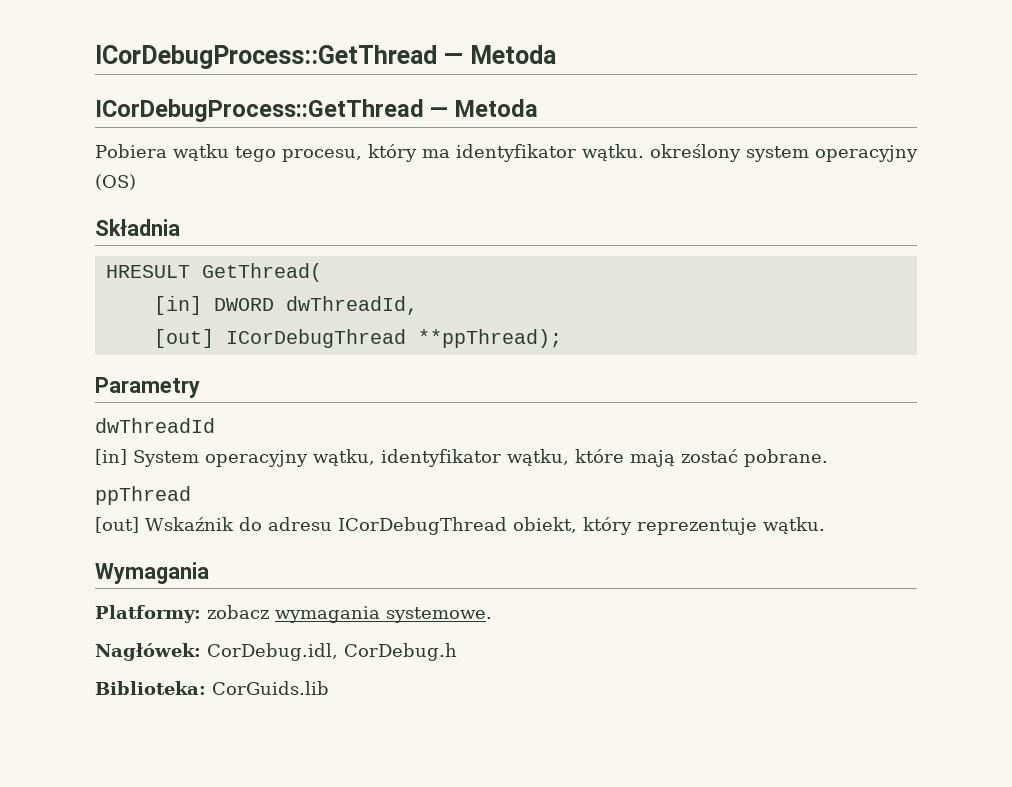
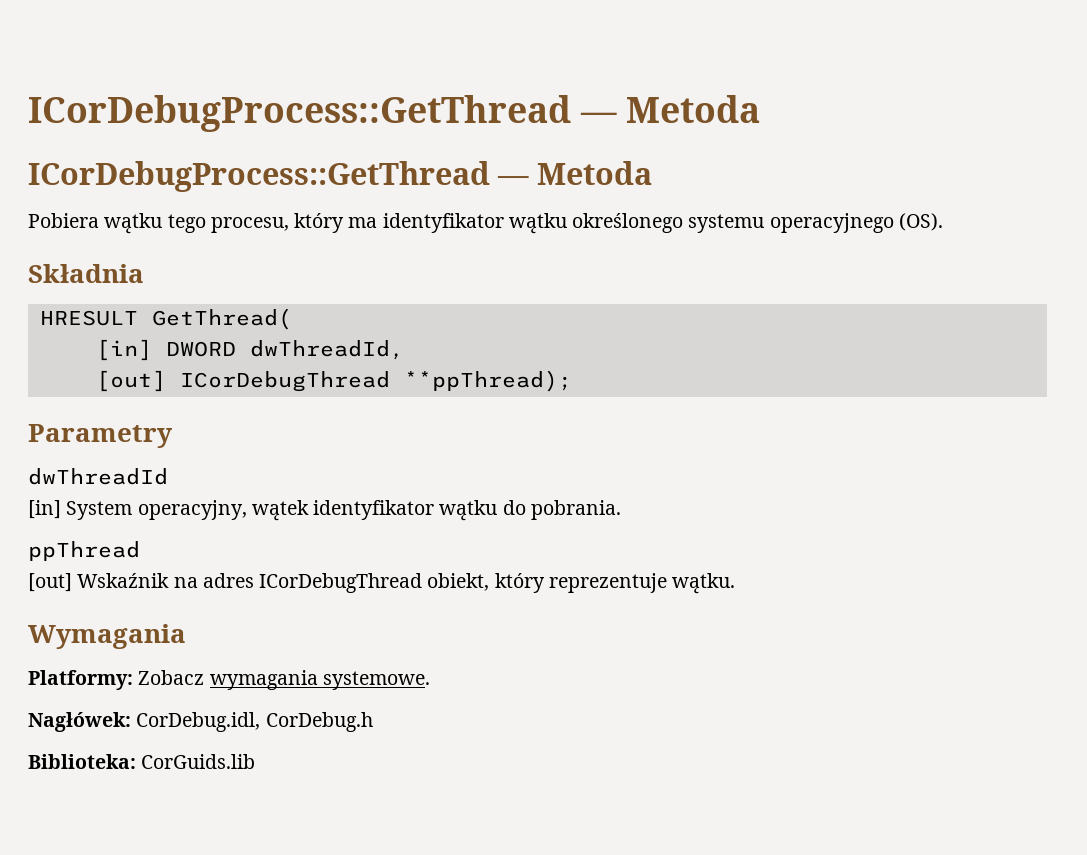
[581,144,918,162] [95,174,136,190] wątku. określony system operacyjny (OS) -> [508,213,943,234] wątku określonego systemu operacyjnego (OS).
[205,449,828,467] operacyjny wątku, identyfikator wątku, które mają zostać pobrane. -> [137,500,621,521] operacyjny, wątek identyfikator wątku do pobrania.
[239,517,332,531] do adresu -> [173,573,254,588] na adres
[207,605,269,619] zobacz -> [138,670,205,685] Zobacz

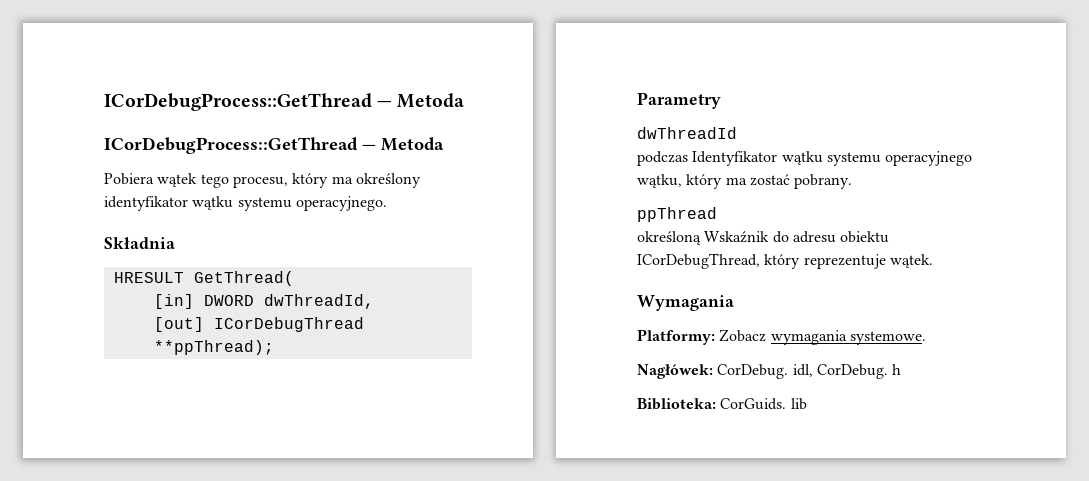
[104,213,163,234] wątku -> [157,173,198,187] wątek
[382,213,943,234] identyfikator wątku określonego systemu operacyjnego (OS). -> [355,173,421,188] [104,196,387,211] określony identyfikator wątku systemu operacyjnego.
[28,500,621,521] [28,541,140,561] [28,573,490,593] [in] System operacyjny, wątek identyfikator wątku do pobrania. // ppThread // [out] Wskaźnik na adres ICorDebugThread obiekt, -> [637,151,973,166] [637,174,853,189] [637,207,717,222] [637,231,890,245] [637,253,760,269] podczas Identyfikator wątku systemu operacyjnego wątku, który ma zostać pobrany. // ppThread // określoną Wskaźnik do adresu obiektu ICorDebugThread,
[672,573,736,594] wątku. -> [889,254,933,268] wątek.
[136,712,373,732] CorDebug.idl, CorDebug.h -> [717,364,902,379] CorDebug. idl, CorDebug. h
[141,754,256,769] CorGuids.lib -> [720,398,807,410] CorGuids. lib

